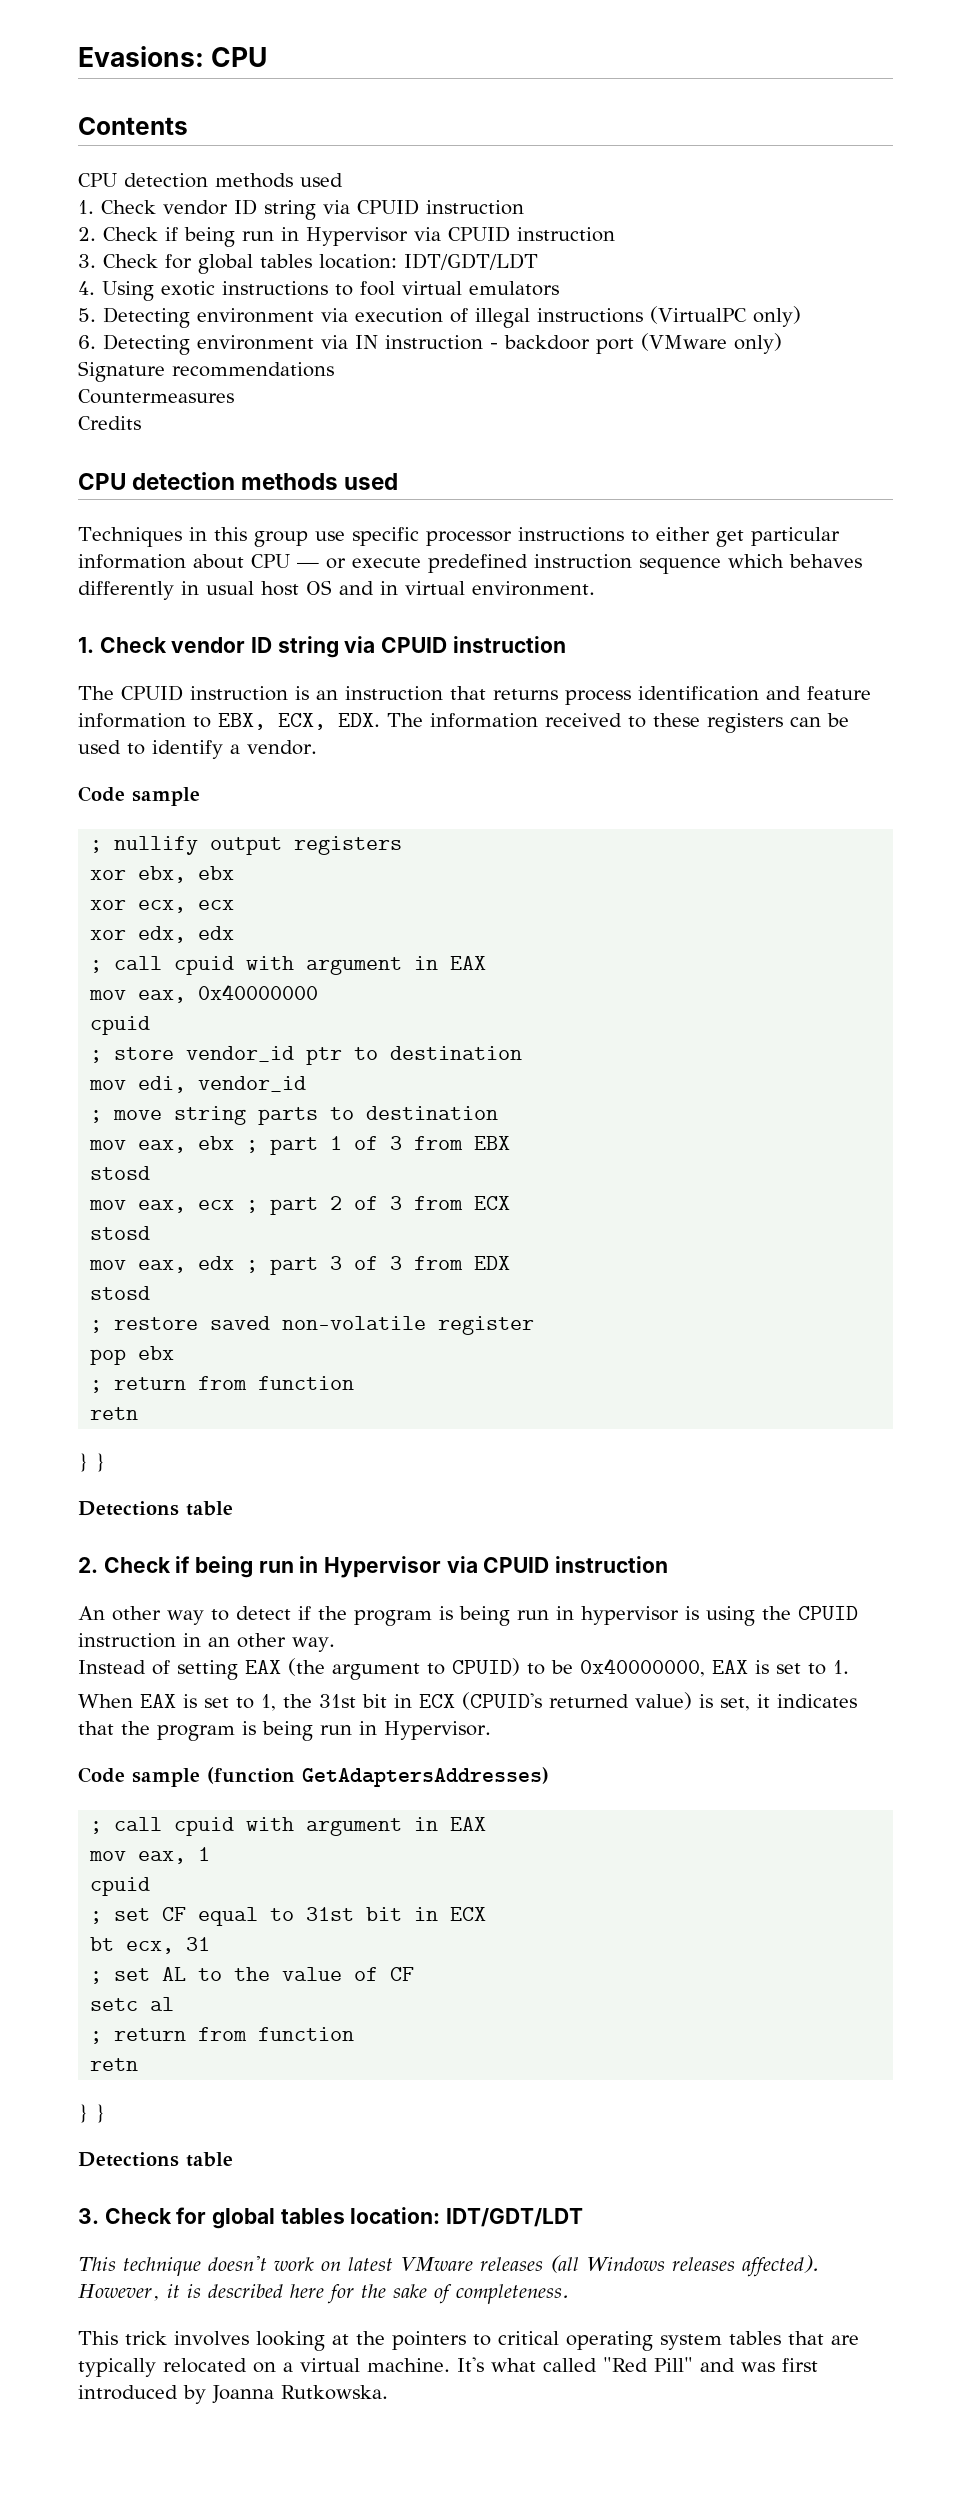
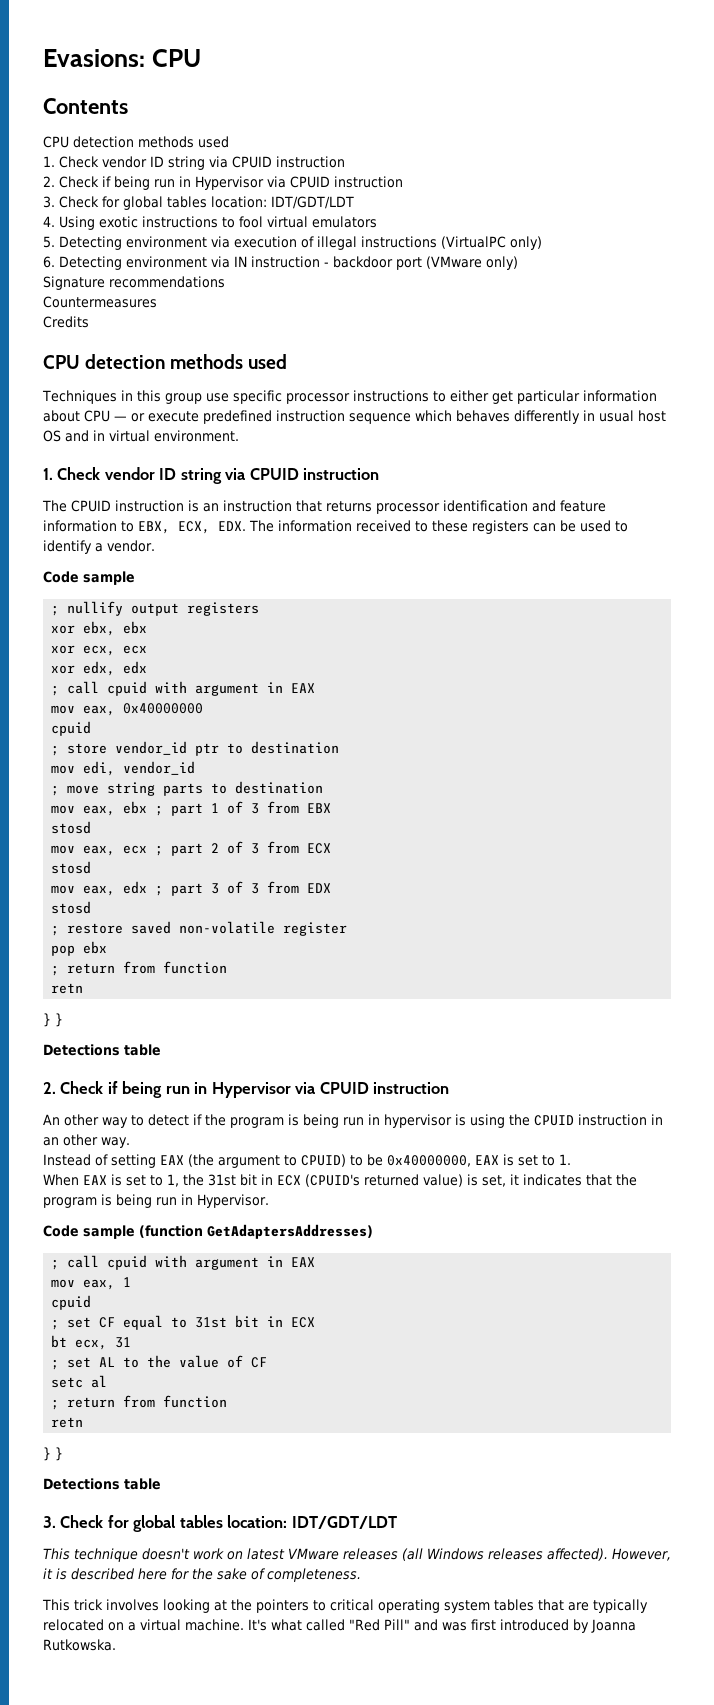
[565,690,631,705] process -> [376,503,440,514] processor

